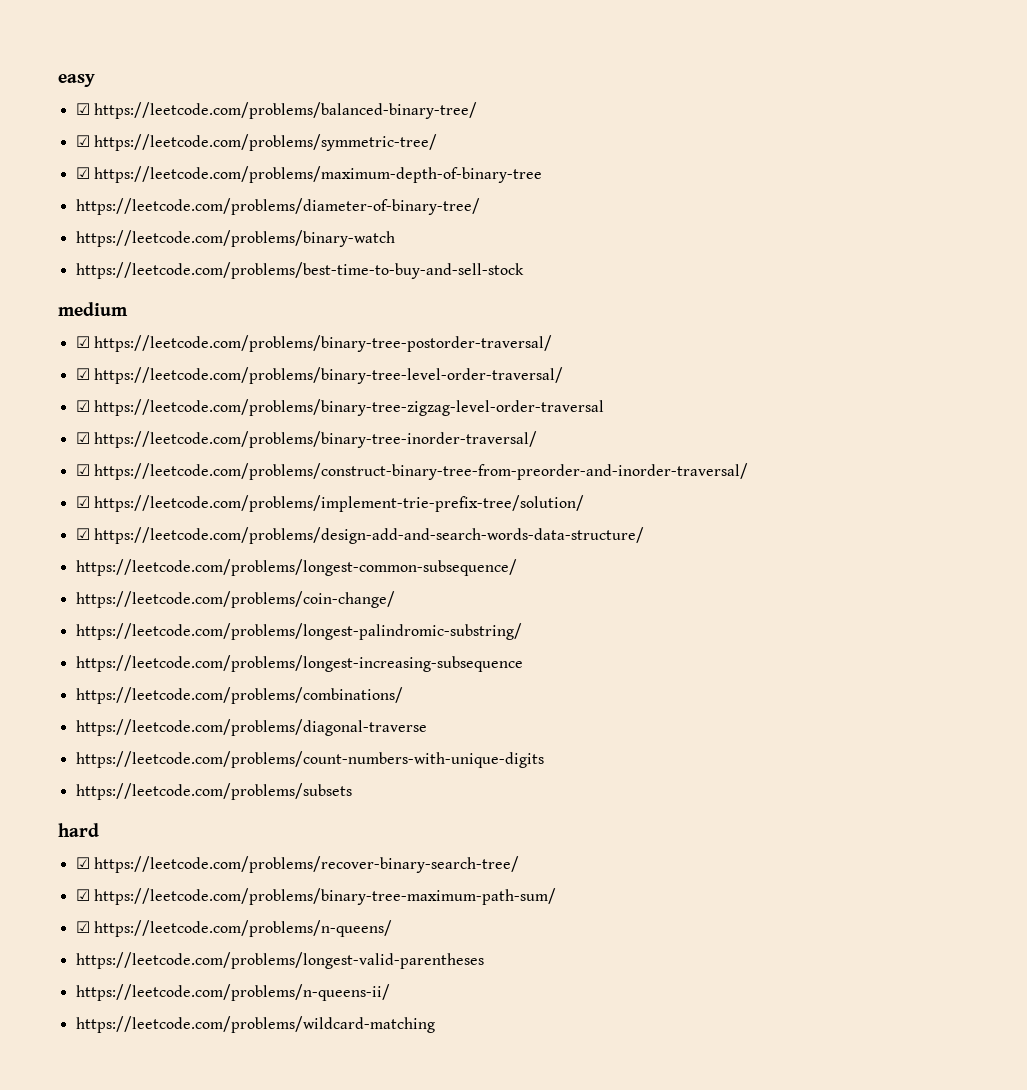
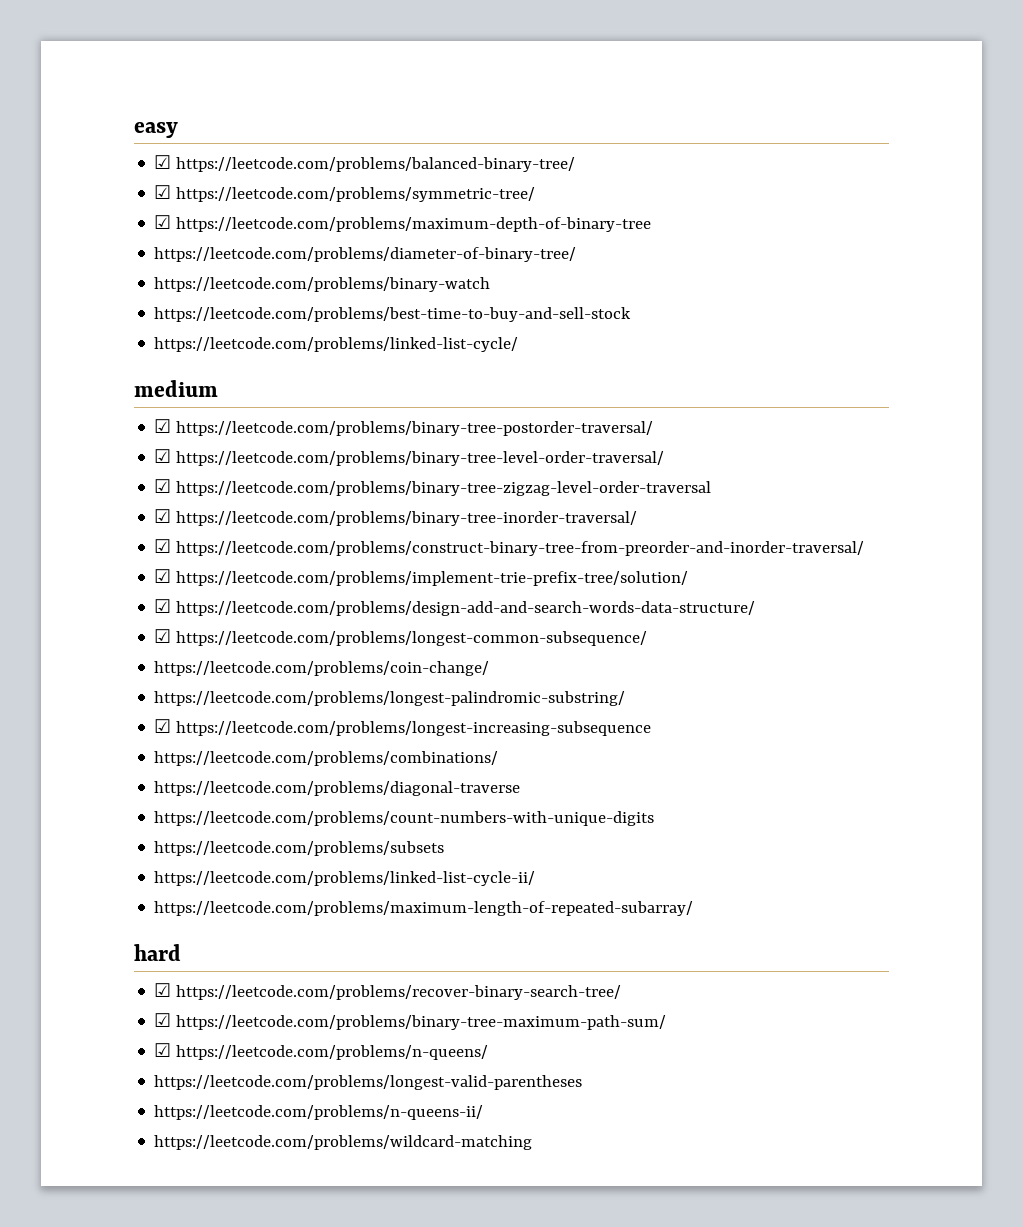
(524, 270) none -> [154,337,519,352] // https://leetcode.com/problems/linked-list-cycle/
(644, 535) none -> [154,629,172,643] ☑
(522, 631) none -> [154,719,172,733] ☑
(352, 791) none -> [154,871,536,886] [154,901,694,916] // https://leetcode.com/problems/linked-list-cycle-ii/ // https://leetcode.com/problems/maximum-length-of-repeated-subarray/

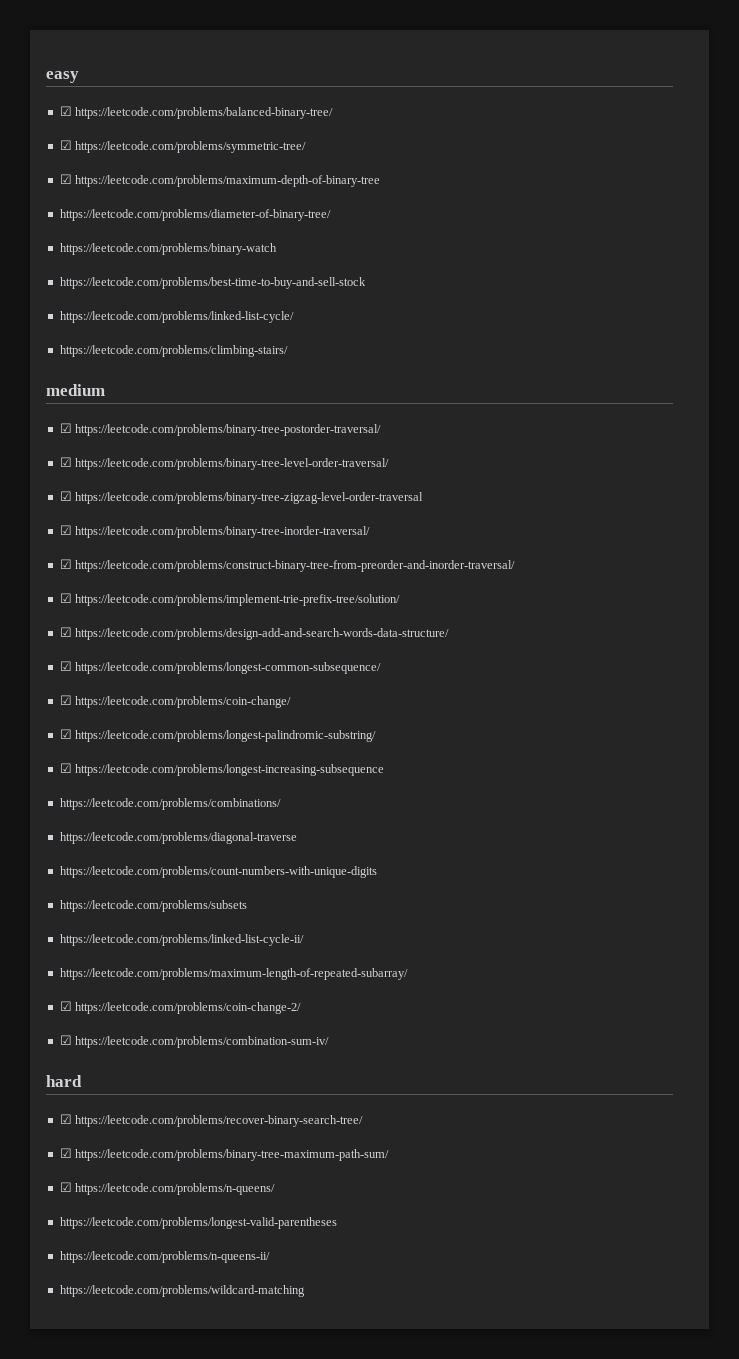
(519, 344) none -> [59,345,288,357] // https://leetcode.com/problems/climbing-stairs/
(648, 638) none -> [59,695,72,705] ☑
(490, 668) none -> [59,729,72,739] ☑
(694, 908) none -> [59,1001,302,1014] [59,1035,330,1048] // ☑ https://leetcode.com/problems/coin-change-2/ // ☑ https://leetcode.com/problems/combination-sum-iv/

